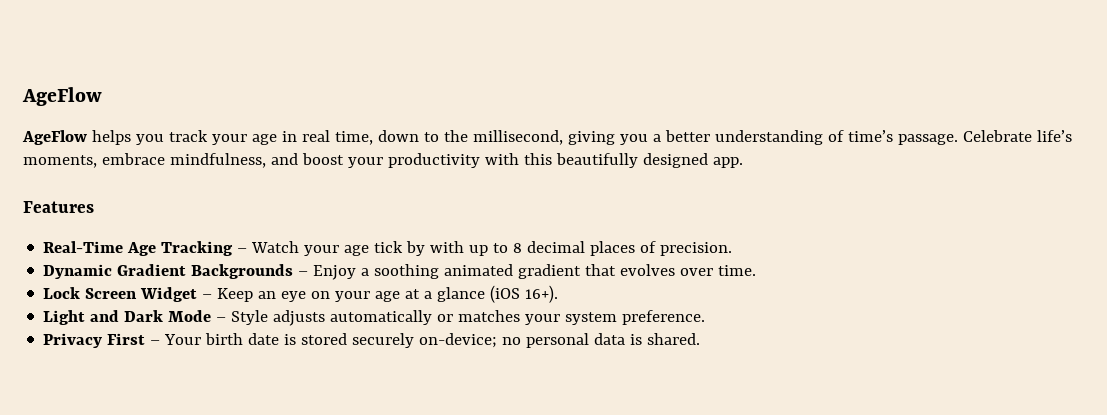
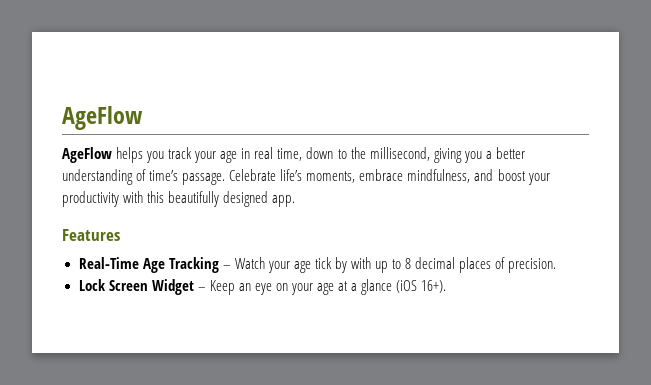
[43,264,757,280] // Dynamic Gradient Backgrounds – Enjoy a soothing animated gradient that evolves over time. -> (557, 265) none
[43,310,706,326] [43,333,701,348] // Light and Dark Mode – Style adjusts automatically or matches your system preference. // Privacy First – Your birth date is stored securely on‐device; no personal data is shared. -> (447, 286) none

